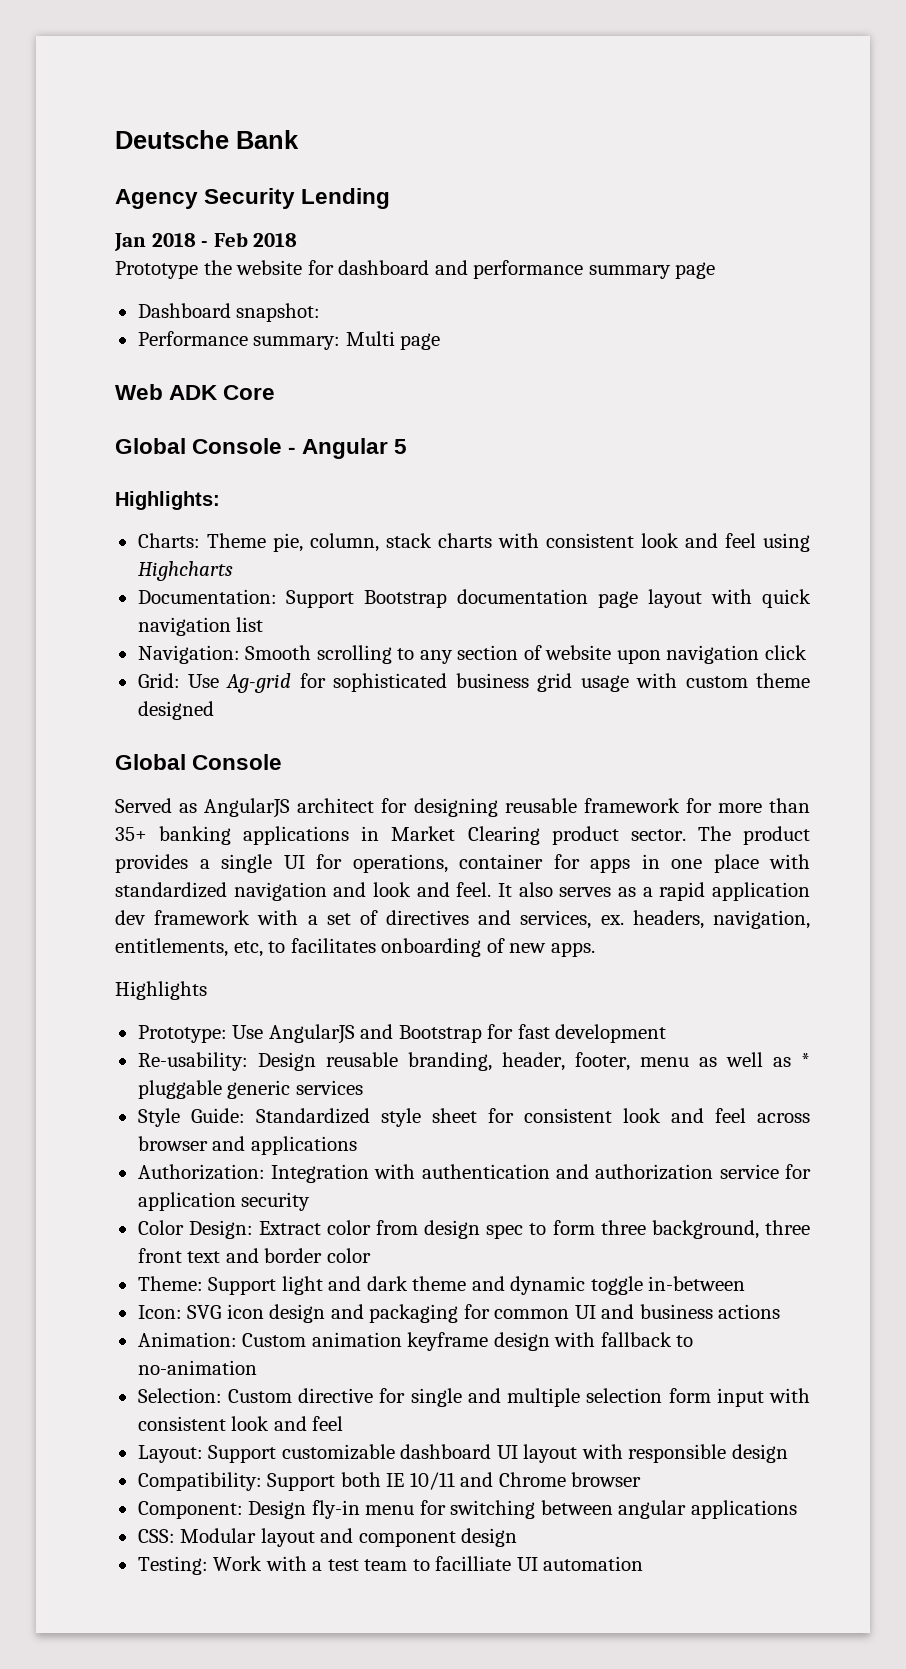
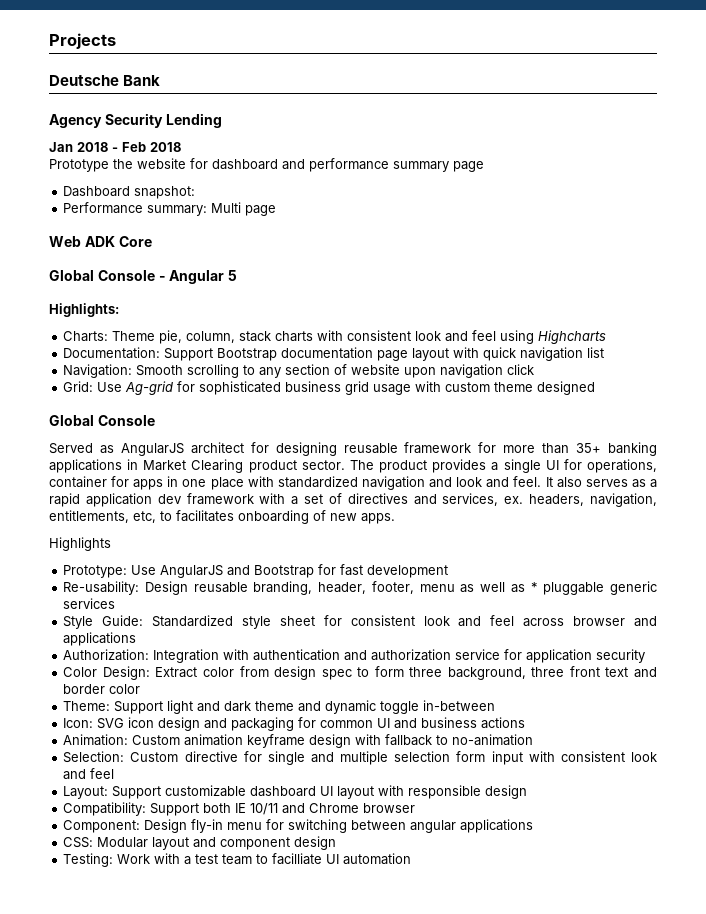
(115, 139) none -> [49,33,116,49] Projects //

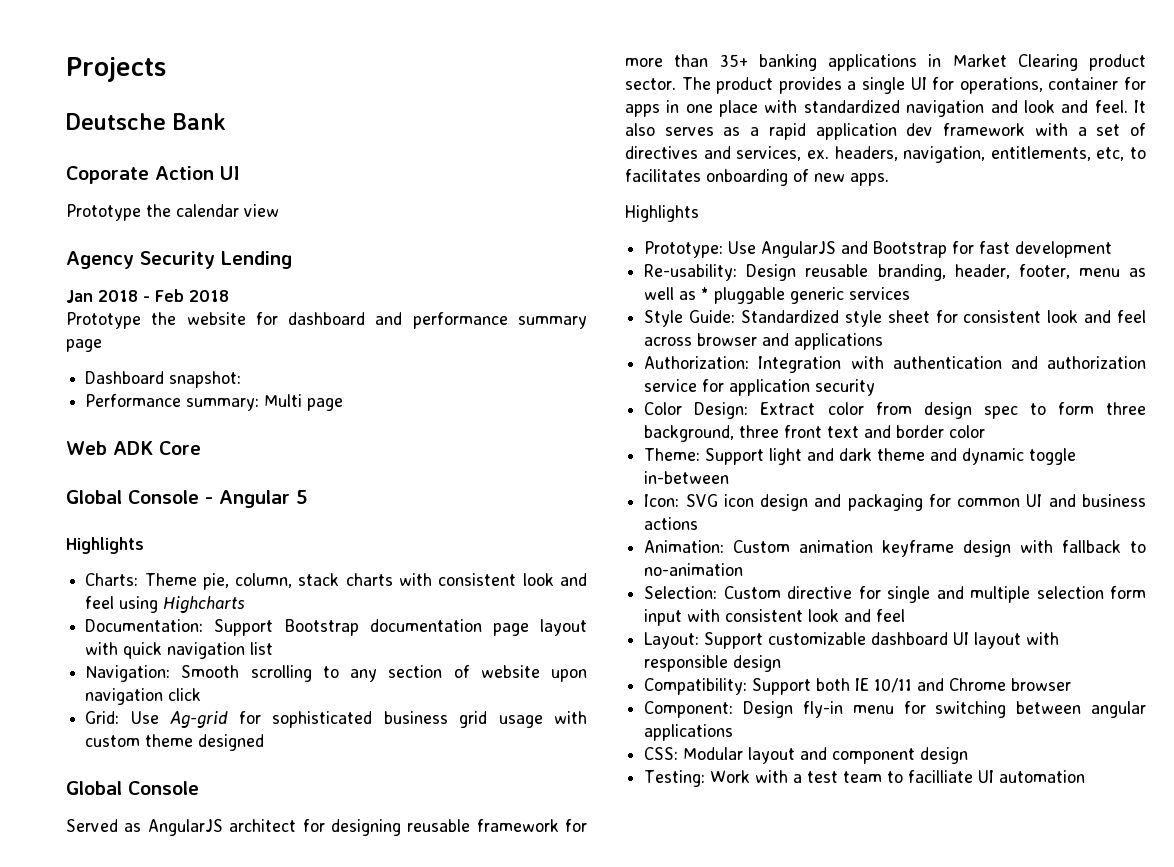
(161, 80) none -> [66,166,240,184] [66,204,279,221] // Coporate Action UI // Prototype the calendar view
[49,303,119,317] Highlights: -> [66,537,144,554] Highlights

